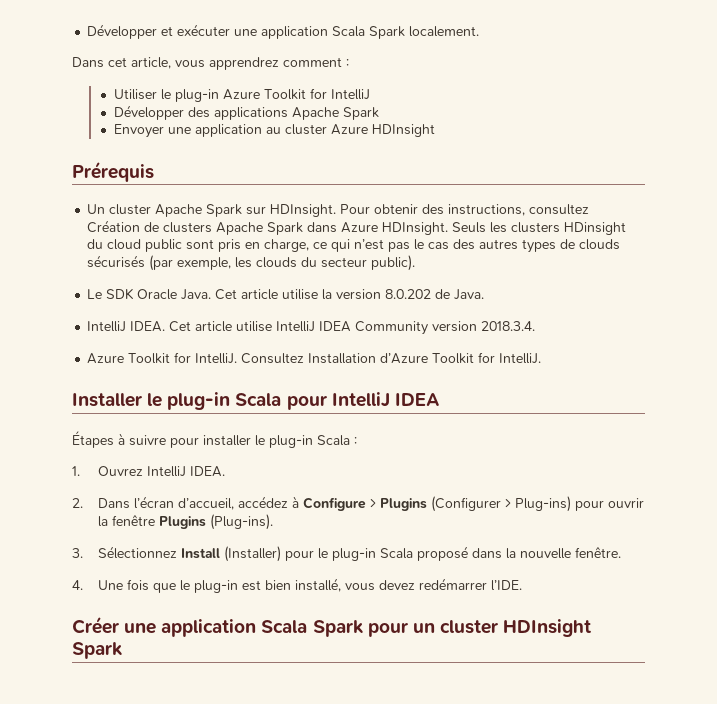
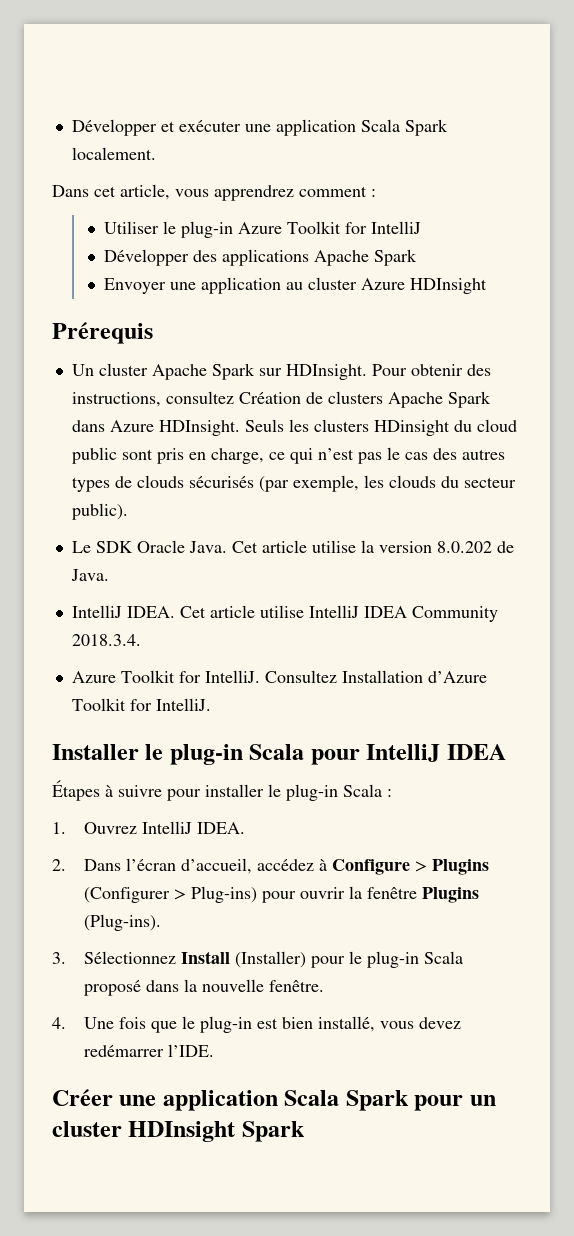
[432,321,478,332] version -> (498, 614) none

